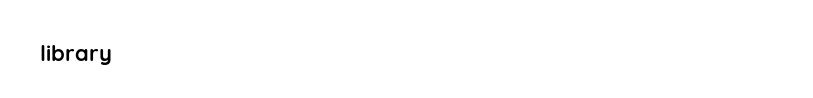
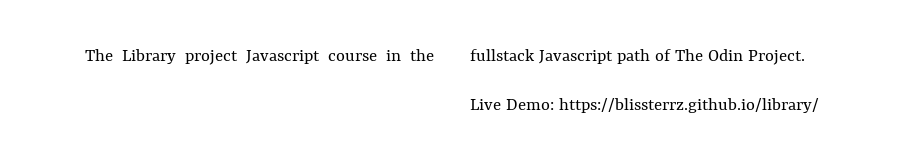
[40,45,112,65] library -> [85,49,805,65] [470,98,819,113] The Library project Javascript course in the fullstack Javascript path of The Odin Project. // Live Demo: https://blissterrz.github.io/library/

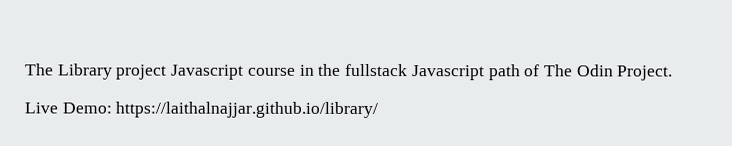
[558,98,819,113] https://blissterrz.github.io/library/ -> [115,101,379,119] https://laithalnajjar.github.io/library/

